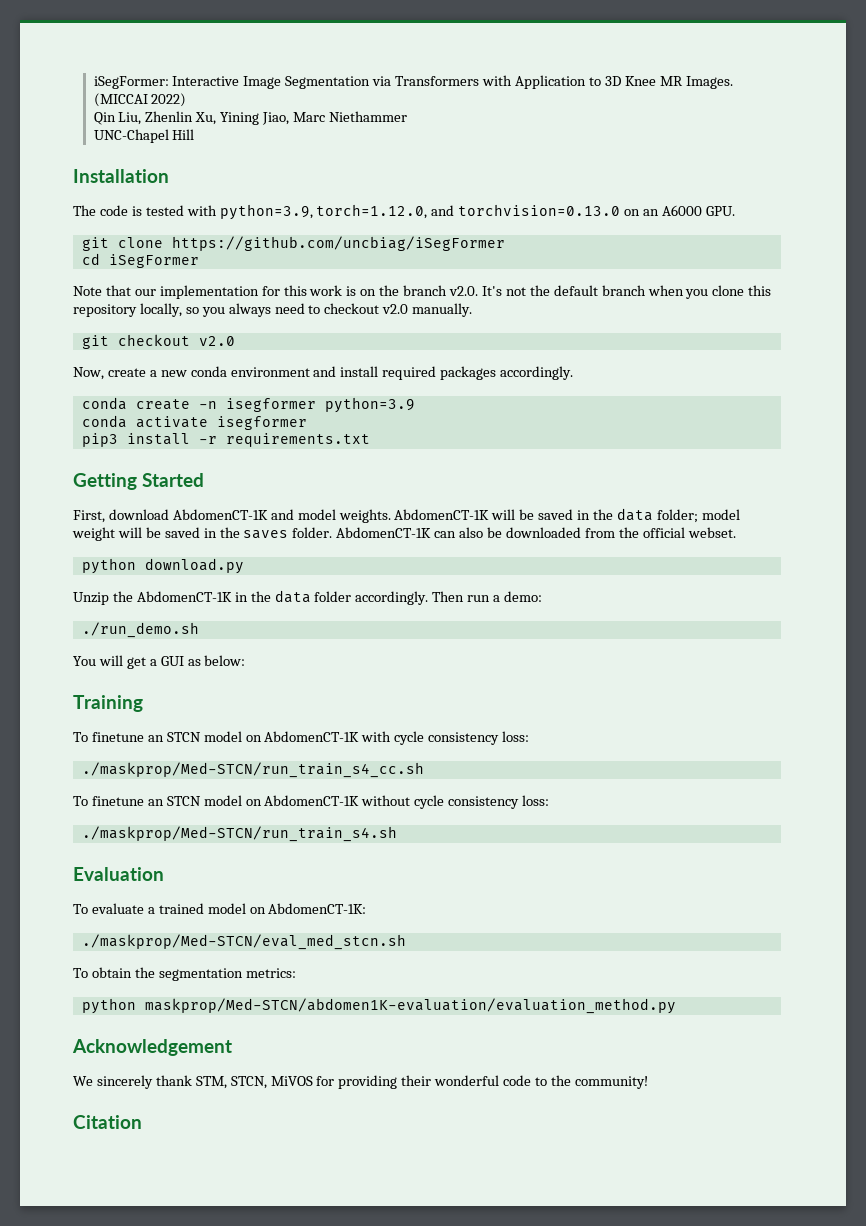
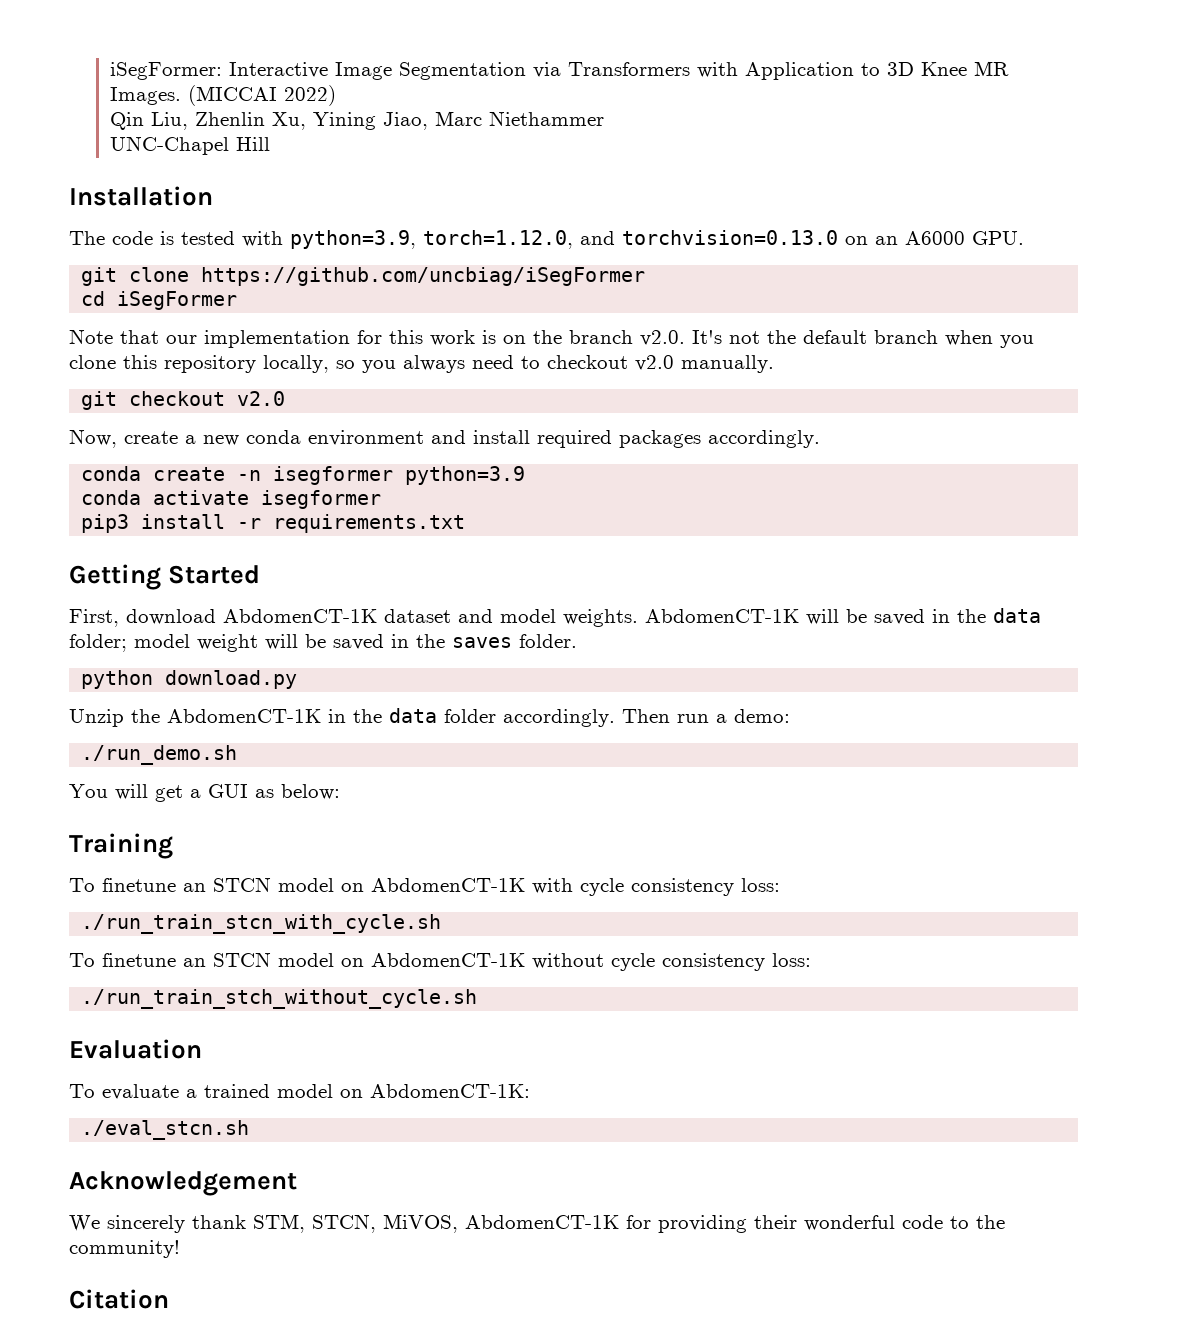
(268, 514) none -> [384,609,451,623] dataset
[336,527,736,538] AbdomenCT-1K can also be downloaded from the official webset. -> (577, 641) none
[81,762,424,778] ./maskprop/Med-STCN/run_train_s4_cc.sh -> [81,914,442,934] ./run_train_stcn_with_cycle.sh
[81,826,397,842] ./maskprop/Med-STCN/run_train_s4.sh -> [81,989,478,1009] ./run_train_stch_without_cycle.sh
[81,934,406,950] [73,967,296,981] [81,998,676,1014] ./maskprop/Med-STCN/eval_med_stcn.sh // To obtain the segmentation metrics: // python maskprop/Med-STCN/abdomen1K-evaluation/evaluation_method.py -> [81,1120,250,1140] ./eval_stcn.sh
[270,1076,313,1086] MiVOS -> [383,1214,619,1233] MiVOS, AbdomenCT-1K

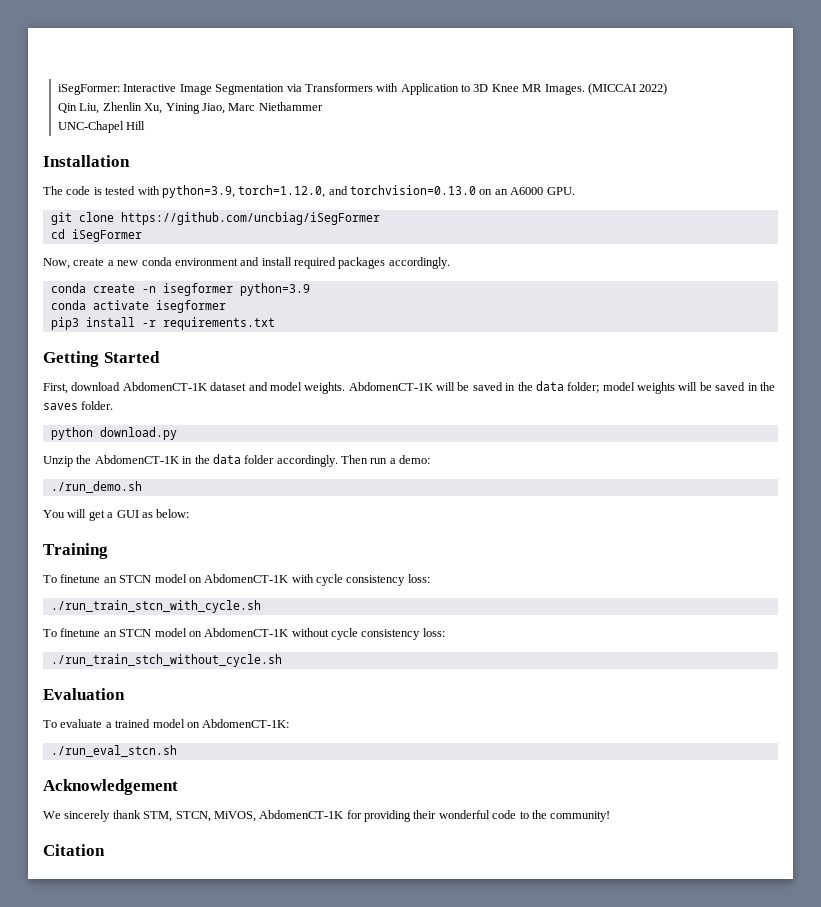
[69,329,1034,348] [69,355,774,373] [81,391,286,410] // Note that our implementation for this work is on the branch v2.0. It's not the default branch when you clone this repository locally, so you always need to checkout v2.0 manually. // git checkout v2.0 -> (142, 235) none
[197,634,258,652] weight -> [637,382,675,394] weights
[81,1120,250,1140] ./eval_stcn.sh -> [50,745,177,757] ./run_eval_stcn.sh

